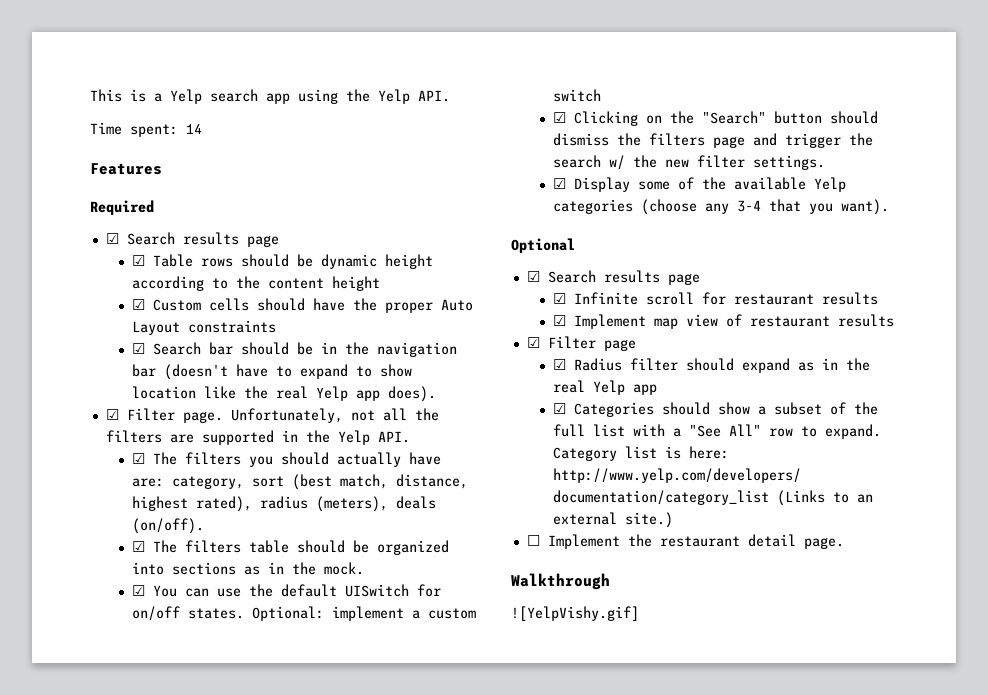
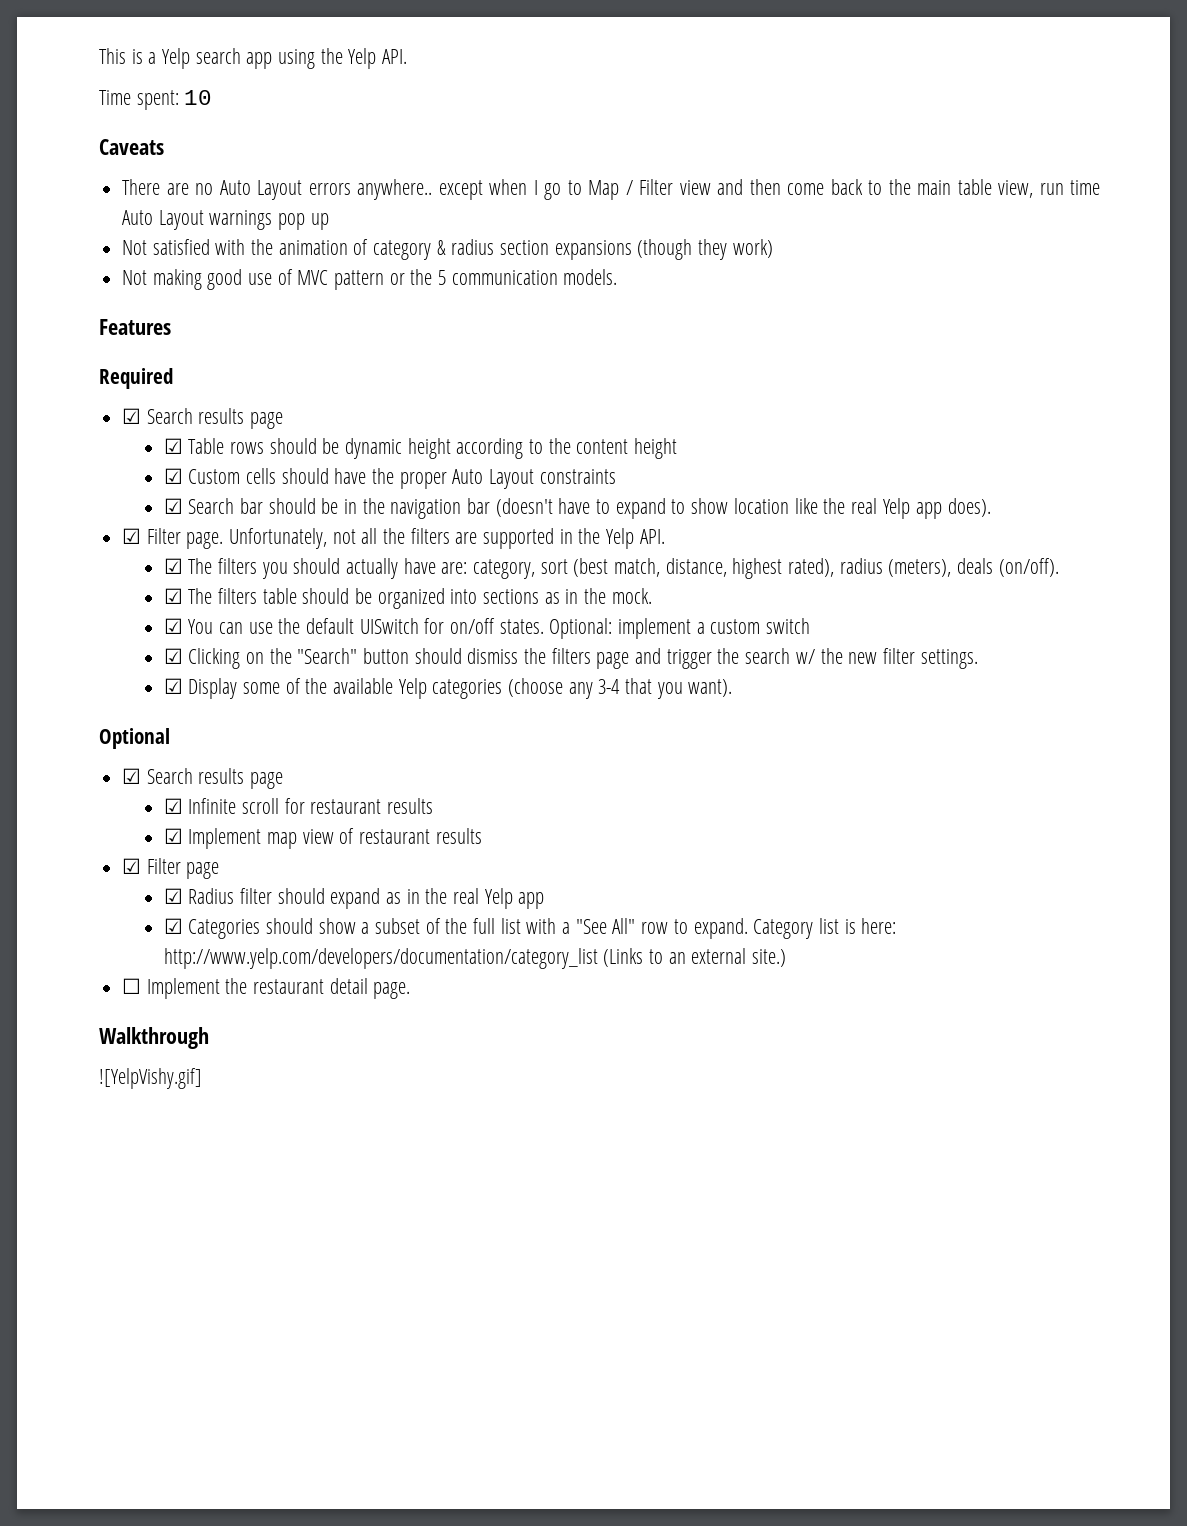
[186,124,202,134] 14 -> [184,90,213,105] [99,139,164,155] [122,179,1101,200] [122,210,329,230] [122,239,773,260] [122,269,618,290] 10 // Caveats // There are no Auto Layout errors anywhere.. except when I go to Map / Filter view and then come back to the main table view, run time Auto Layout warnings pop up // Not satisfied with the animation of category & radius section expansions (though they work) // Not making good use of MVC pattern or the 5 communication models.

